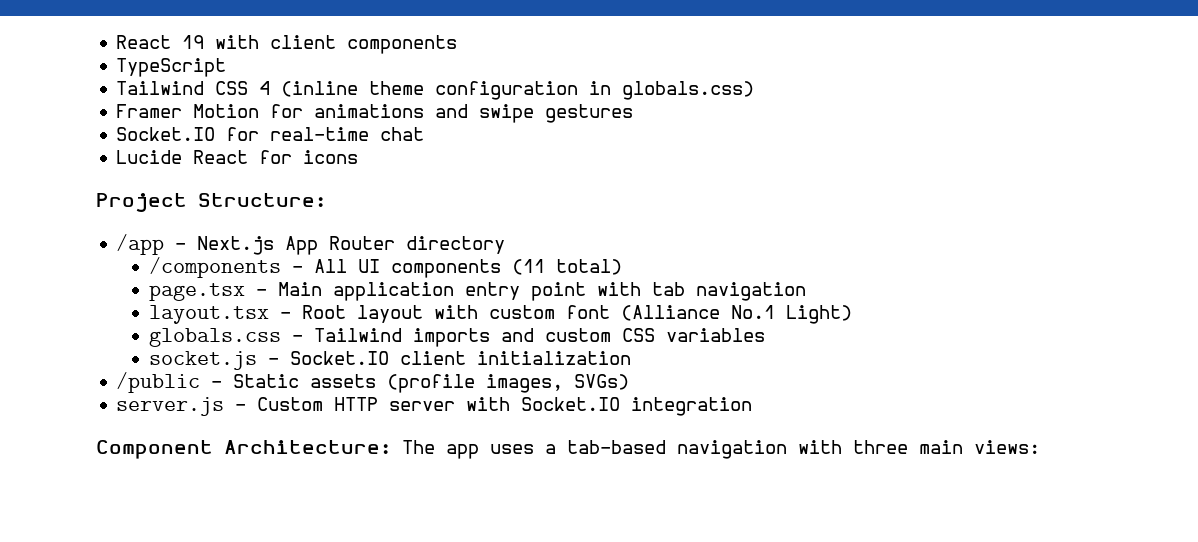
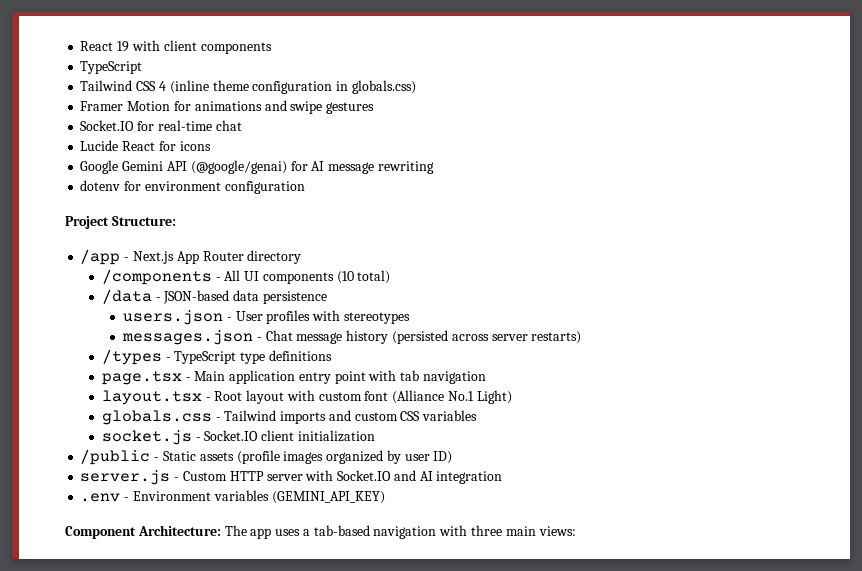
(359, 157) none -> [80,160,434,174] [80,180,305,194] // Google Gemini API (@google/genai) for AI message rewriting // dotenv for environment configuration
[511,259,545,275] (11 -> [336,271,354,284] (10
(622, 267) none -> [101,289,327,304] [123,310,410,325] [122,330,582,345] [101,349,332,365] // /data - JSON-based data persistence // users.json - User profiles with stereotypes // messages.json - Chat message history (persisted across server restarts) // /types - TypeScript type definitions
[486,374,630,393] images, SVGs) -> [283,450,453,464] images organized by user ID)
(621, 404) none -> [393,470,433,481] and AI
(753, 406) none -> [80,490,385,504] // .env - Environment variables (GEMINI_API_KEY)

